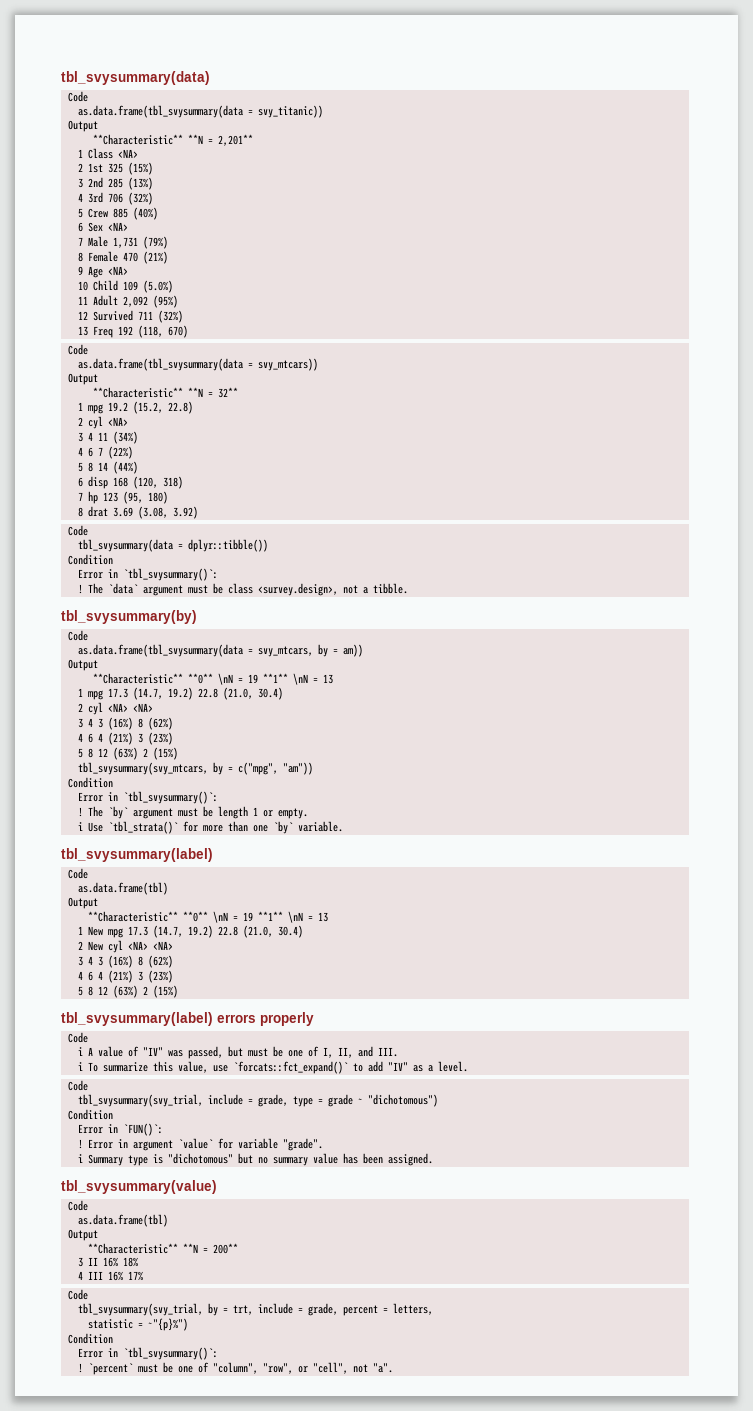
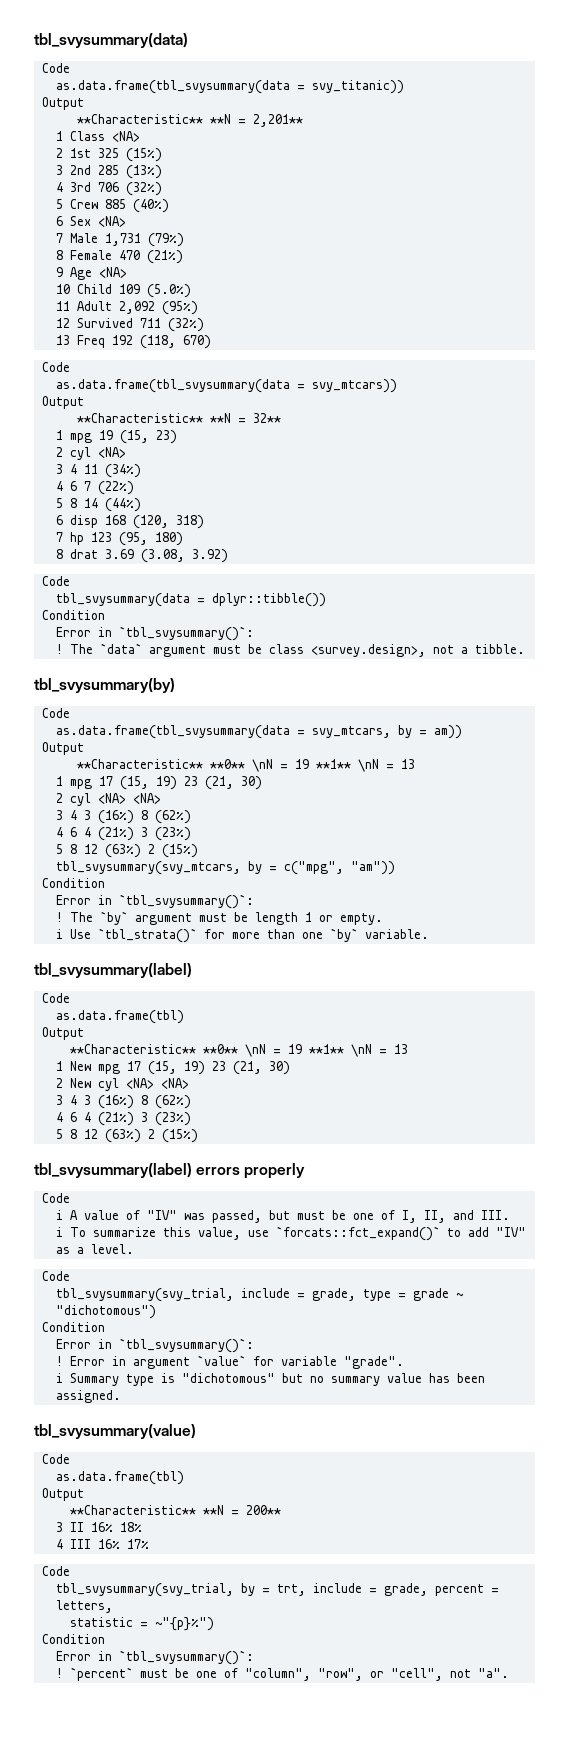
[107,401,193,414] 19.2 (15.2, 22.8) -> [98,430,177,444] 19 (15, 23)
[107,687,283,700] 17.3 (14.7, 19.2) 22.8 (21.0, 30.4) -> [98,776,262,790] 17 (15, 19) 23 (21, 30)
[127,925,303,938] 17.3 (14.7, 19.2) 22.8 (21.0, 30.4) -> [126,1061,290,1075] 17 (15, 19) 23 (21, 30)
[122,1123,163,1136] `FUN()`: -> [118,1338,254,1353] `tbl_svysummary()`:

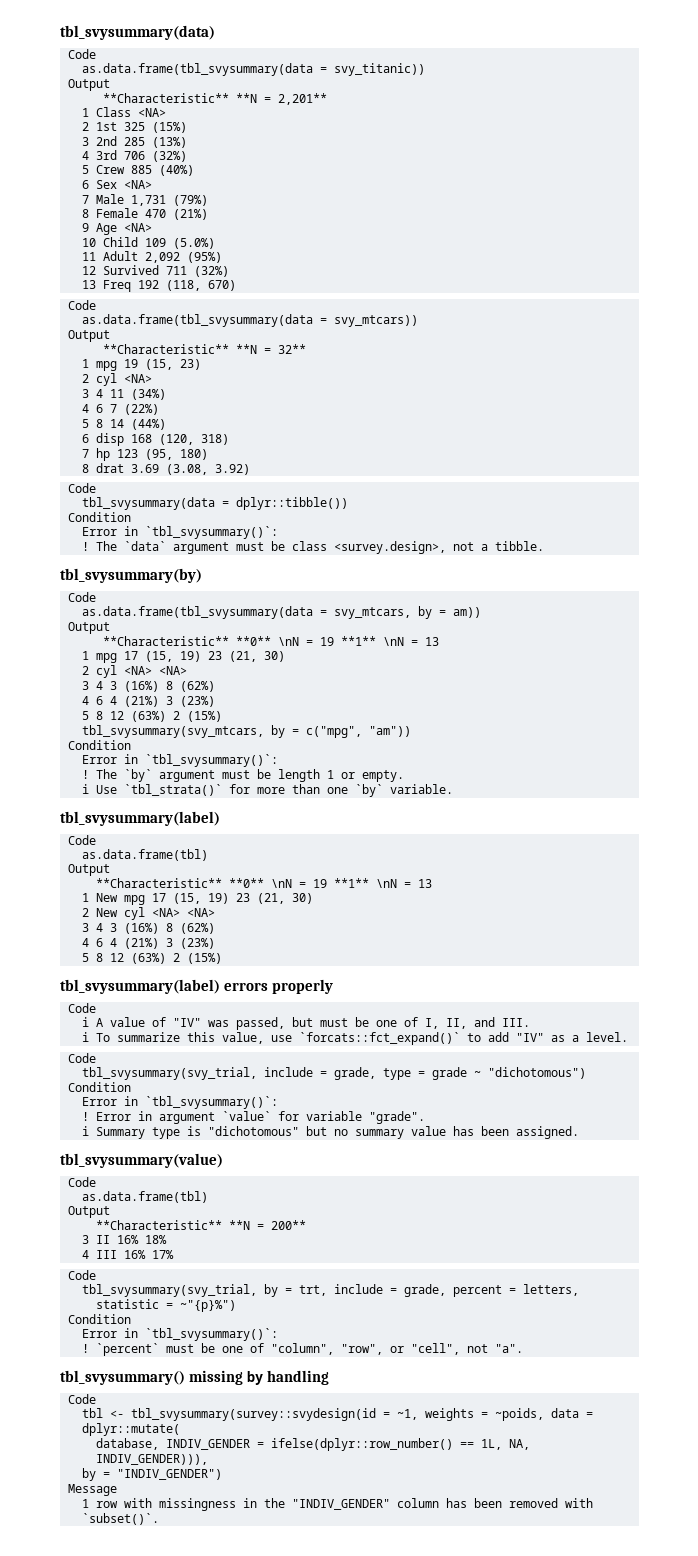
(509, 1673) none -> [60,1370,329,1385] [67,1394,96,1404] [81,1408,593,1421] [81,1423,180,1436] [95,1438,530,1451] [95,1454,208,1465] [81,1468,222,1481] [67,1484,117,1496] [81,1498,593,1511] [81,1513,159,1525] // tbl_svysummary() missing by handling // Code // tbl <- tbl_svysummary(survey::svydesign(id = ~1, weights = ~poids, data = dplyr::mutate( // database, INDIV_GENDER = ifelse(dplyr::row_number() == 1L, NA, INDIV_GENDER))), // by = "INDIV_GENDER") // Message // 1 row with missingness in the "INDIV_GENDER" column has been removed with `subset()`.

